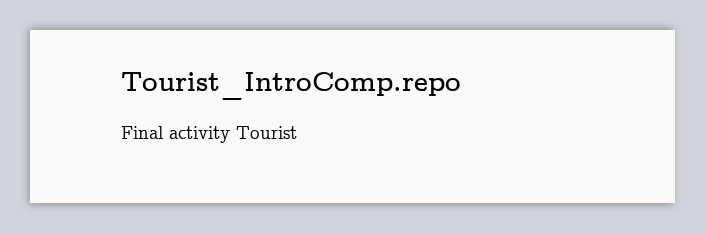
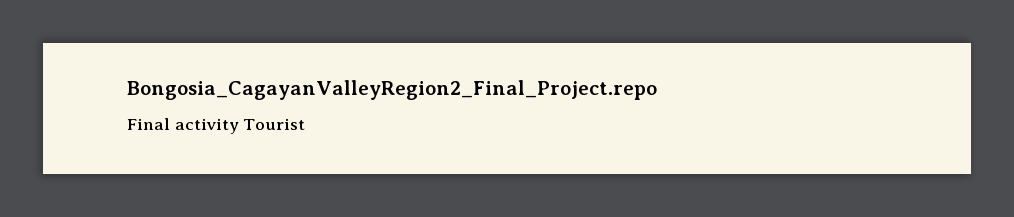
[121,72,461,100] Tourist_IntroComp.repo -> [127,80,657,100] Bongosia_CagayanValleyRegion2_Final_Project.repo

